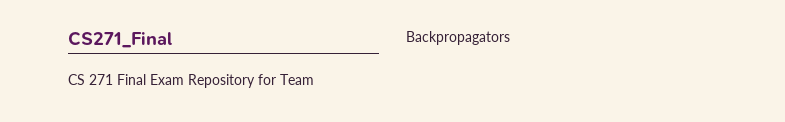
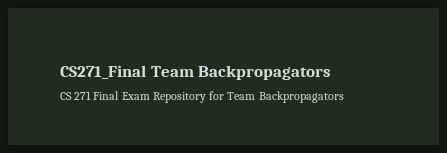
(172, 39) none -> [150,65,332,80] Team Backpropagators

